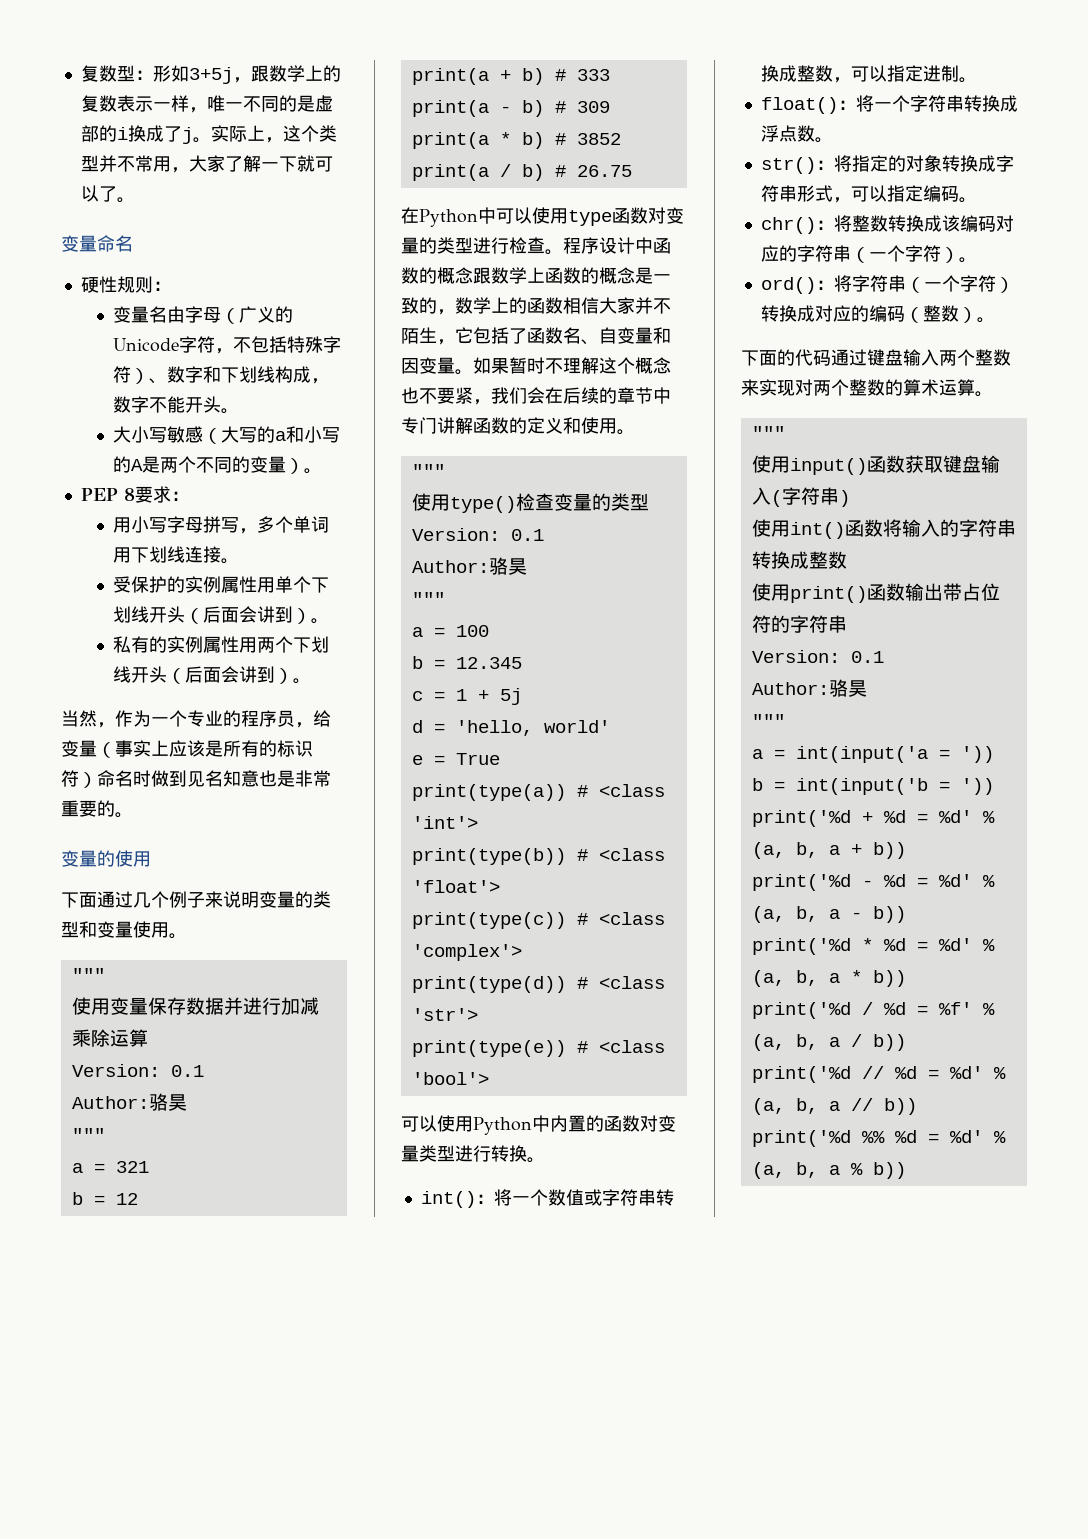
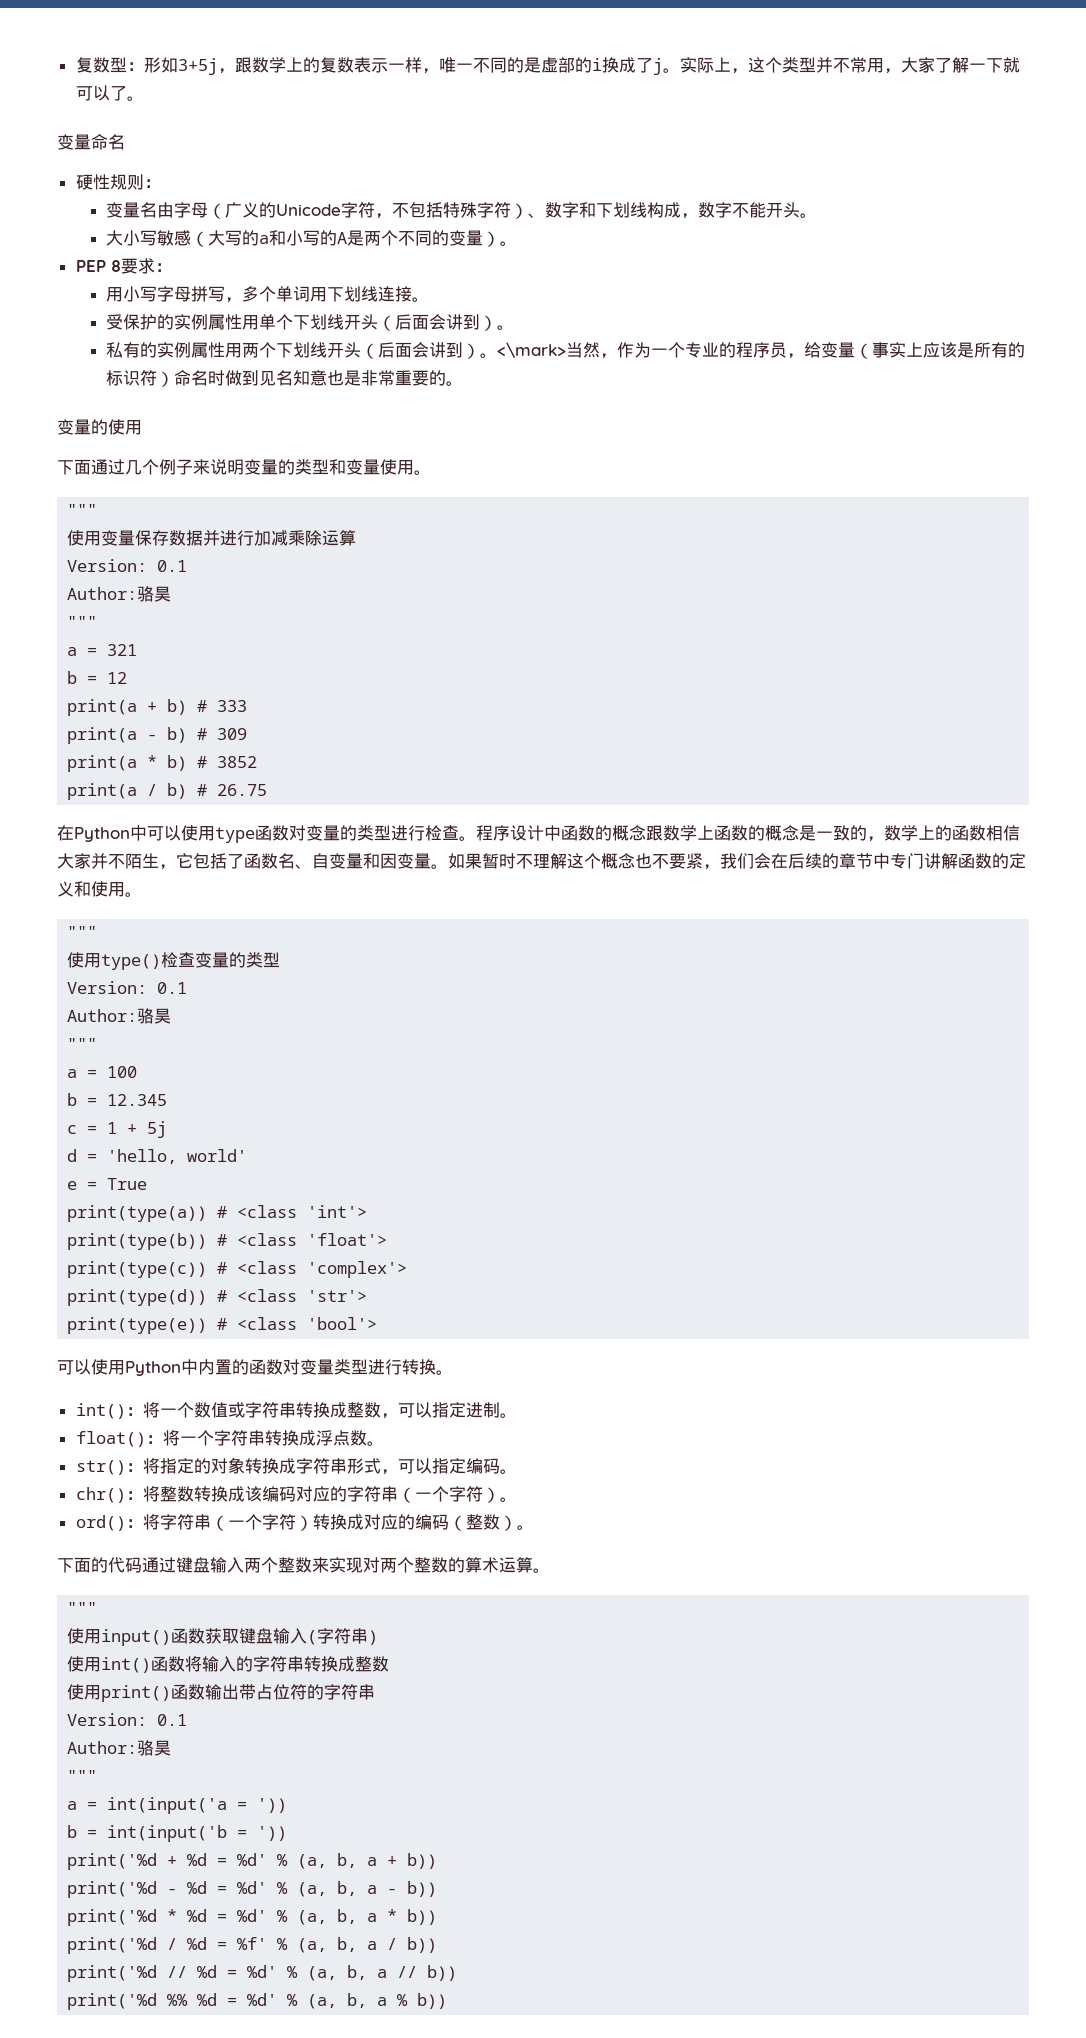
(312, 681) // -> [497,342,567,358] <\mark>

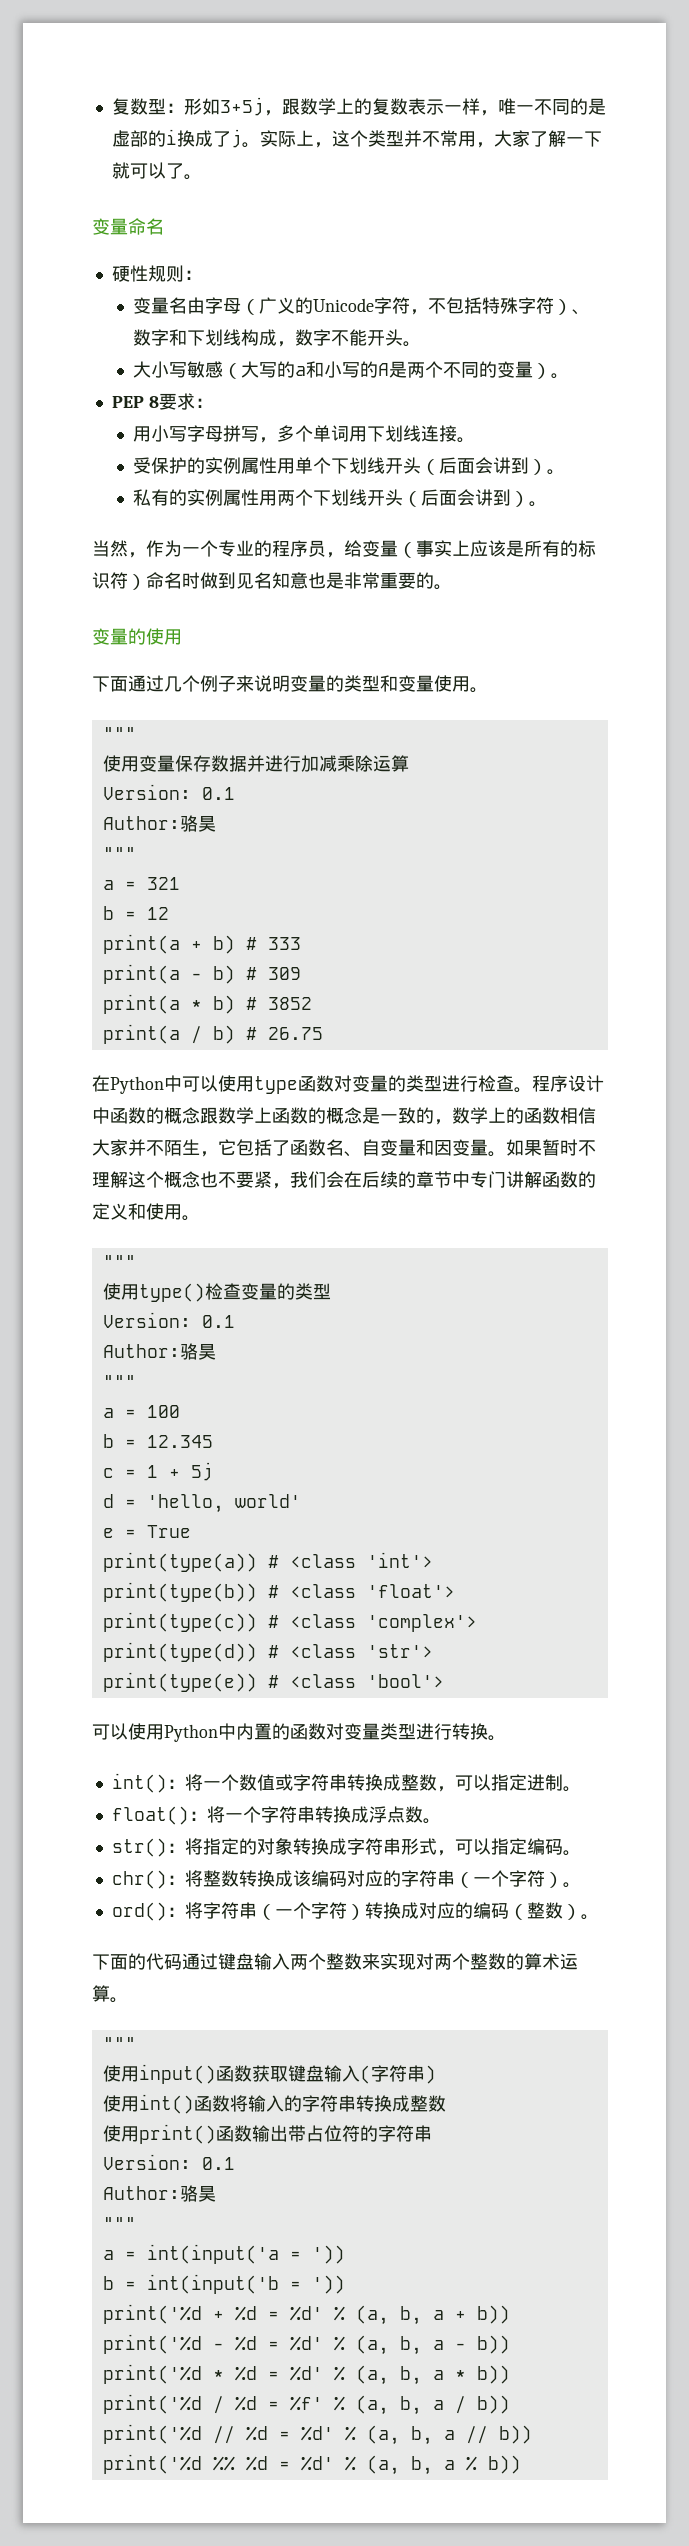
[497,342,567,358] <\mark> -> (548, 504) //

